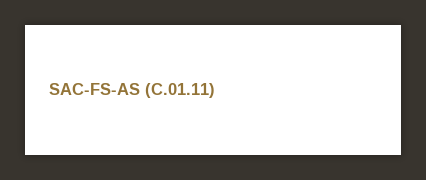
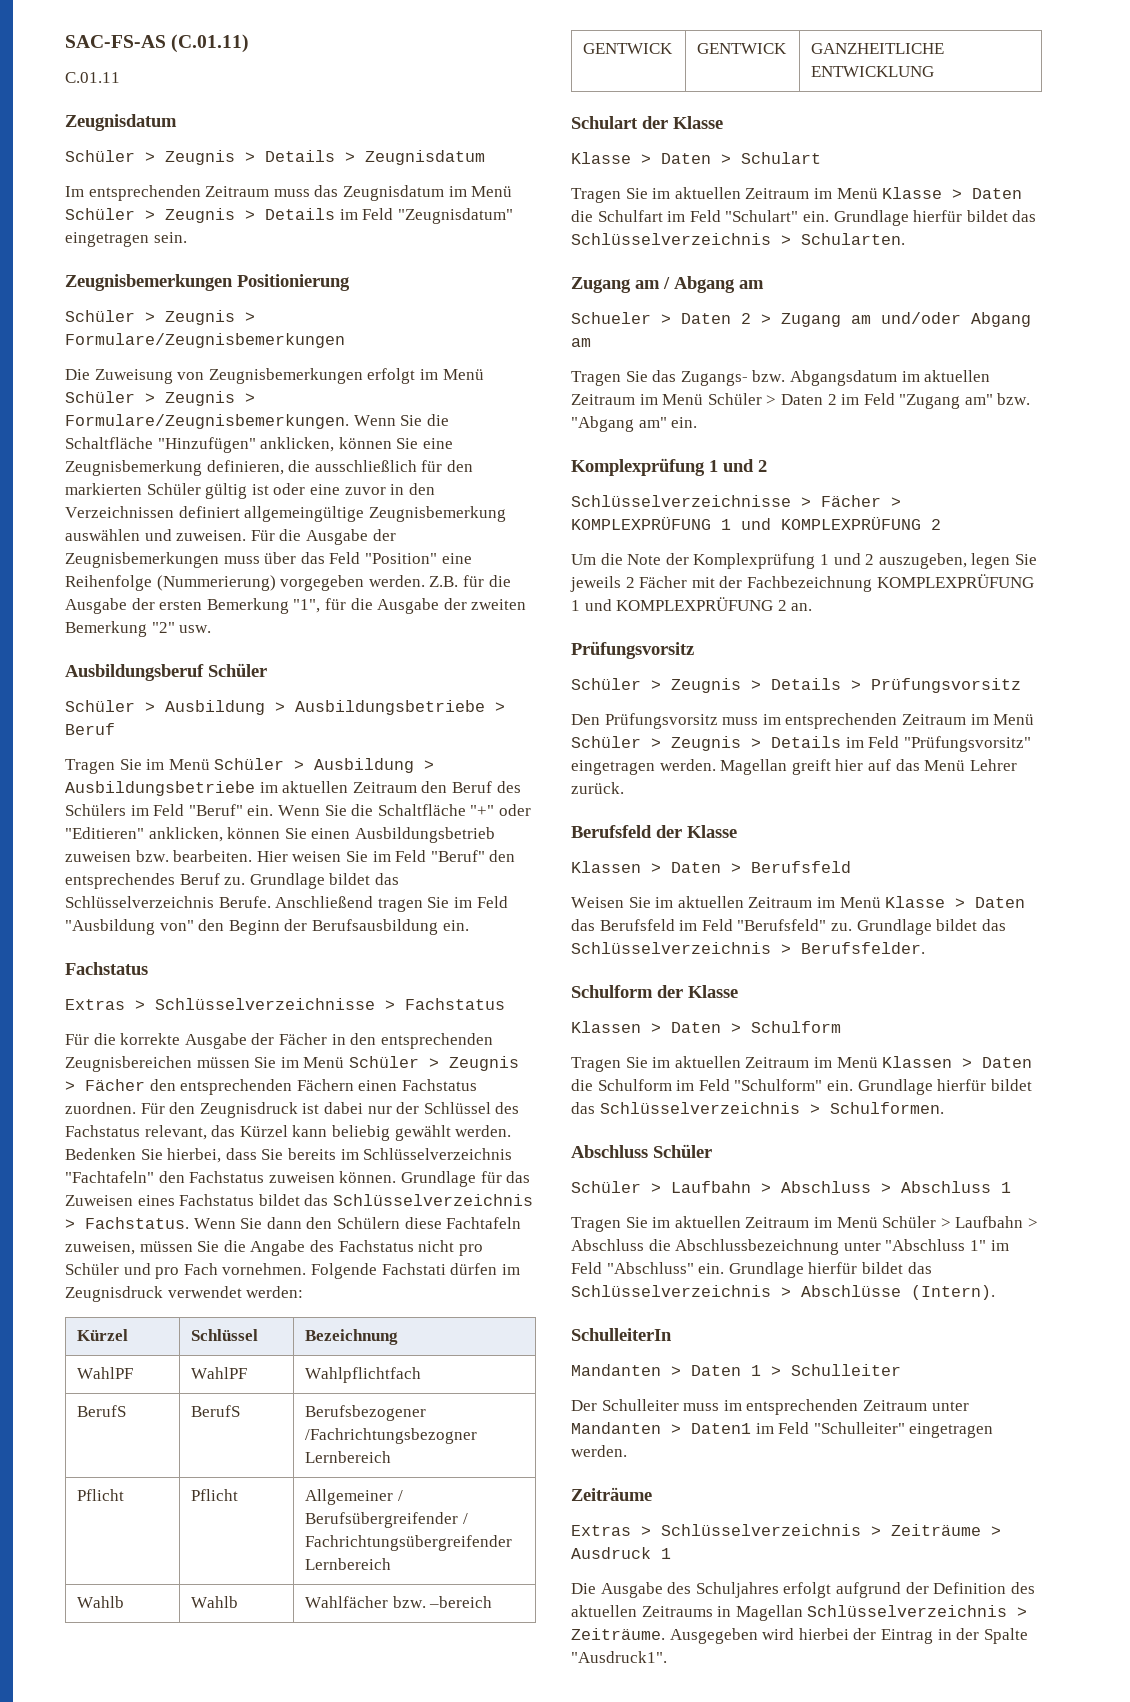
(215, 90) none -> [65,72,120,83] [65,114,177,131] [65,150,485,165] [65,185,513,201] [65,208,513,224] [65,232,187,247] [65,274,350,291] [65,310,255,325] [65,333,345,348] [65,368,484,384] [65,391,255,406] [65,414,449,429] [65,437,453,453] [65,460,473,476] [65,483,435,499] [65,506,506,522] [65,529,396,545] [65,552,472,568] [65,575,511,591] [65,598,527,614] [65,621,212,637] [65,663,267,681] [65,700,505,715] [65,723,115,735] [65,758,435,774] [65,781,521,796] [65,804,531,816] [65,827,495,843] [65,850,516,862] [65,873,399,889] [65,896,508,912] [65,919,469,935] [65,962,148,975] [65,998,505,1010] [65,1033,493,1049] [65,1056,519,1072] [65,1079,477,1095] [65,1102,520,1118] [65,1125,512,1141] [65,1148,513,1163] [65,1171,531,1187] [65,1194,533,1206] [65,1217,522,1229] [65,1240,483,1256] [65,1263,520,1279] [65,1286,304,1302] [77,1329,129,1341] [191,1329,259,1341] [305,1329,399,1345] [77,1367,134,1379] [191,1367,248,1379] [305,1367,422,1383] [77,1405,127,1417] [191,1405,241,1417] [305,1405,427,1421] [305,1428,478,1444] [305,1451,392,1463] [77,1489,125,1501] [191,1489,239,1501] [305,1489,403,1505] [305,1512,468,1528] [305,1535,513,1551] [305,1558,392,1570] [77,1596,125,1608] [191,1596,239,1608] [305,1596,493,1608] [583,43,674,54] [697,43,788,54] [811,43,945,54] [811,66,935,77] [571,116,723,129] [571,152,821,164] [571,187,1023,203] [571,210,1037,226] [571,233,905,245] [571,276,764,293] [571,312,1031,327] [571,338,591,347] [571,370,991,386] [571,393,1031,409] [571,416,698,432] [571,458,767,476] [571,495,901,507] [571,517,941,530] [571,553,1037,569] [570,574,1034,592] [571,597,813,611] [571,641,694,659] [571,678,1021,693] [571,713,1035,729] [571,736,1031,752] [571,759,1017,775] [571,782,624,794] [571,825,737,838] [571,861,851,873] [571,896,1026,908] [571,919,1006,935] [571,942,925,954] [571,985,738,998] [571,1021,841,1033] [571,1056,1033,1072] [571,1079,1032,1095] [571,1102,944,1114] [571,1144,712,1158] [571,1181,1011,1193] [571,1216,1038,1232] [571,1239,1009,1255] [571,1262,932,1278] [571,1285,995,1300] [571,1328,672,1341] [571,1364,901,1376] [571,1399,969,1415] [571,1422,994,1438] [571,1445,627,1457] [571,1487,652,1501] [571,1524,1001,1536] [571,1547,671,1559] [571,1582,1035,1598] [571,1605,1028,1621] [571,1628,1028,1644] [571,1651,667,1663] // C.01.11 // Zeugnisdatum // Schüler > Zeugnis > Details > Zeugnisdatum // Im entsprechenden Zeitraum muss das Zeugnisdatum im Menü Schüler > Zeugnis > Details im Feld "Zeugnisdatum" eingetragen sein. // Zeugnisbemerkungen Positionierung // Schüler > Zeugnis > Formulare/Zeugnisbemerkungen // Die Zuweisung von Zeugnisbemerkungen erfolgt im Menü Schüler > Zeugnis > Formulare/Zeugnisbemerkungen. Wenn Sie die Schaltfläche "Hinzufügen" anklicken, können Sie eine Zeugnisbemerkung definieren, die ausschließlich für den markierten Schüler gültig ist oder eine zuvor in den Verzeichnissen definiert allgemeingültige Zeugnisbemerkung auswählen und zuweisen. Für die Ausgabe der Zeugnisbemerkungen muss über das Feld "Position" eine Reihenfolge (Nummerierung) vorgegeben werden. Z.B. für die Ausgabe der ersten Bemerkung "1", für die Ausgabe der zweiten Bemerkung "2" usw. // Ausbildungsberuf Schüler // Schüler > Ausbildung > Ausbildungsbetriebe > Beruf // Tragen Sie im Menü Schüler > Ausbildung > Ausbildungsbetriebe im aktuellen Zeitraum den Beruf des Schülers im Feld "Beruf" ein. Wenn Sie die Schaltfläche "+" oder "Editieren" anklicken, können Sie einen Ausbildungsbetrieb zuweisen bzw. bearbeiten. Hier weisen Sie im Feld "Beruf" den entsprechendes Beruf zu. Grundlage bildet das Schlüsselverzeichnis Berufe. Anschließend tragen Sie im Feld "Ausbildung von" den Beginn der Berufsausbildung ein. // Fachstatus // Extras > Schlüsselverzeichnisse > Fachstatus // Für die korrekte Ausgabe der Fächer in den entsprechenden Zeugnisbereichen müssen Sie im Menü Schüler > Zeugnis > Fächer den entsprechenden Fächern einen Fachstatus zuordnen. Für den Zeugnisdruck ist dabei nur der Schlüssel des Fachstatus relevant, das Kürzel kann beliebig gewählt werden. Bedenken Sie hierbei, dass Sie bereits im Schlüsselverzeichnis "Fachtafeln" den Fachstatus zuweisen können. Grundlage für das Zuweisen eines Fachstatus bildet das Schlüsselverzeichnis > Fachstatus. Wenn Sie dann den Schülern diese Fachtafeln zuweisen, müssen Sie die Angabe des Fachstatus nicht pro Schüler und pro Fach vornehmen. Folgende Fachstati dürfen im Zeugnisdruck verwendet werden: // Kürzel | Schlüssel | Bezeichnung // WahlPF | WahlPF | Wahlpflichtfach // BerufS | BerufS | Berufsbezogener /Fachrichtungsbezogner Lernbereich // Pflicht | Pflicht | Allgemeiner / Berufsübergreifender / Fachrichtungsübergreifender Lernbereich // Wahlb | Wahlb | Wahlfächer bzw. –bereich // GENTWICK | GENTWICK | GANZHEITLICHE ENTWICKLUNG // Schulart der Klasse // Klasse > Daten > Schulart // Tragen Sie im aktuellen Zeitraum im Menü Klasse > Daten die Schulfart im Feld "Schulart" ein. Grundlage hierfür bildet das Schlüsselverzeichnis > Schularten. // Zugang am / Abgang am // Schueler > Daten 2 > Zugang am und/oder Abgang am // Tragen Sie das Zugangs- bzw. Abgangsdatum im aktuellen Zeitraum im Menü Schüler > Daten 2 im Feld "Zugang am" bzw. "Abgang am" ein. // Komplexprüfung 1 und 2 // Schlüsselverzeichnisse > Fächer > KOMPLEXPRÜFUNG 1 und KOMPLEXPRÜFUNG 2 // Um die Note der Komplexprüfung 1 und 2 auszugeben, legen Sie jeweils 2 Fächer mit der Fachbezeichnung KOMPLEXPRÜFUNG 1 und KOMPLEXPRÜFUNG 2 an. // Prüfungsvorsitz // Schüler > Zeugnis > Details > Prüfungsvorsitz // Den Prüfungsvorsitz muss im entsprechenden Zeitraum im Menü Schüler > Zeugnis > Details im Feld "Prüfungsvorsitz" eingetragen werden. Magellan greift hier auf das Menü Lehrer zurück. // Berufsfeld der Klasse // Klassen > Daten > Berufsfeld // Weisen Sie im aktuellen Zeitraum im Menü Klasse > Daten das Berufsfeld im Feld "Berufsfeld" zu. Grundlage bildet das Schlüsselverzeichnis > Berufsfelder. // Schulform der Klasse // Klassen > Daten > Schulform // Tragen Sie im aktuellen Zeitraum im Menü Klassen > Daten die Schulform im Feld "Schulform" ein. Grundlage hierfür bildet das Schlüsselverzeichnis > Schulformen. // Abschluss Schüler // Schüler > Laufbahn > Abschluss > Abschluss 1 // Tragen Sie im aktuellen Zeitraum im Menü Schüler > Laufbahn > Abschluss die Abschlussbezeichnung unter "Abschluss 1" im Feld "Abschluss" ein. Grundlage hierfür bildet das Schlüsselverzeichnis > Abschlüsse (Intern). // SchulleiterIn // Mandanten > Daten 1 > Schulleiter // Der Schulleiter muss im entsprechenden Zeitraum unter Mandanten > Daten1 im Feld "Schulleiter" eingetragen werden. // Zeiträume // Extras > Schlüsselverzeichnis > Zeiträume > Ausdruck 1 // Die Ausgabe des Schuljahres erfolgt aufgrund der Definition des aktuellen Zeitraums in Magellan Schlüsselverzeichnis > Zeiträume. Ausgegeben wird hierbei der Eintrag in der Spalte "Ausdruck1".

